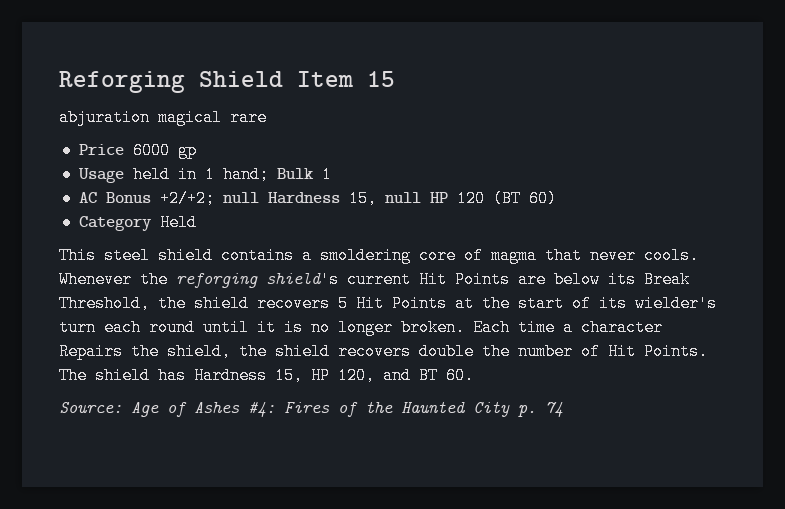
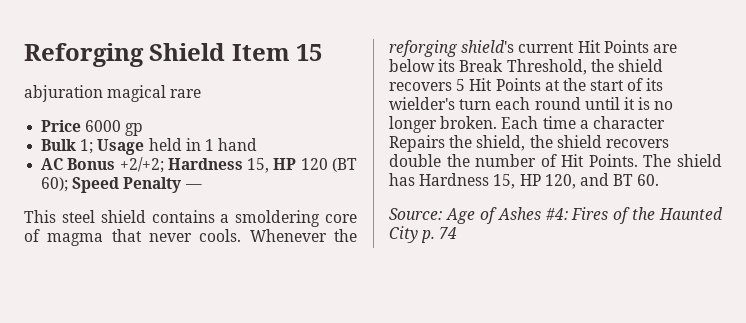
(197, 150) none -> [41,139,94,154] Bulk 1;
[222,166,332,183] hand; Bulk 1 -> [218,138,258,151] hand
[222,190,421,207] null Hardness 15, null -> [167,158,270,173] Hardness 15,
[528,190,557,207] [78,214,197,231] 60) // Category Held -> [41,177,202,193] 60); Speed Penalty —

